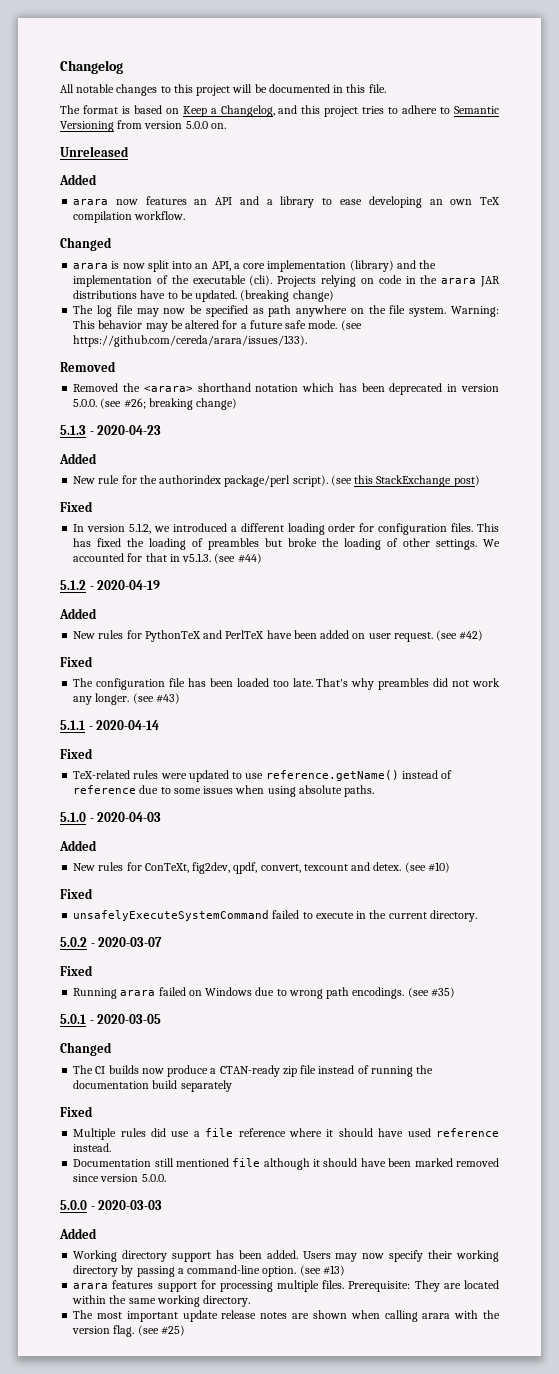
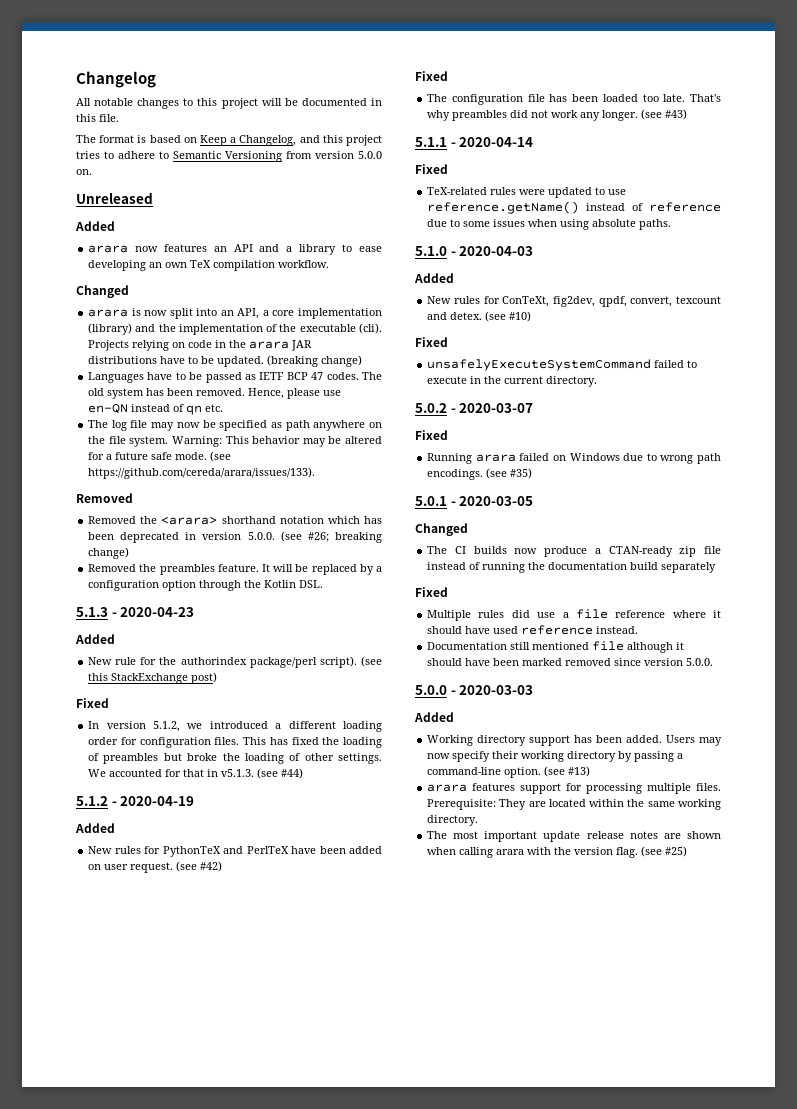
(334, 296) none -> [88,372,382,383] [88,388,342,399] [88,404,224,415] // Languages have to be passed as IETF BCP 47 codes. The old system has been removed. Hence, please use en-QN instead of qn etc.
(238, 404) none -> [88,564,382,575] [88,580,324,591] // Removed the preambles feature. It will be replaced by a configuration option through the Kotlin DSL.

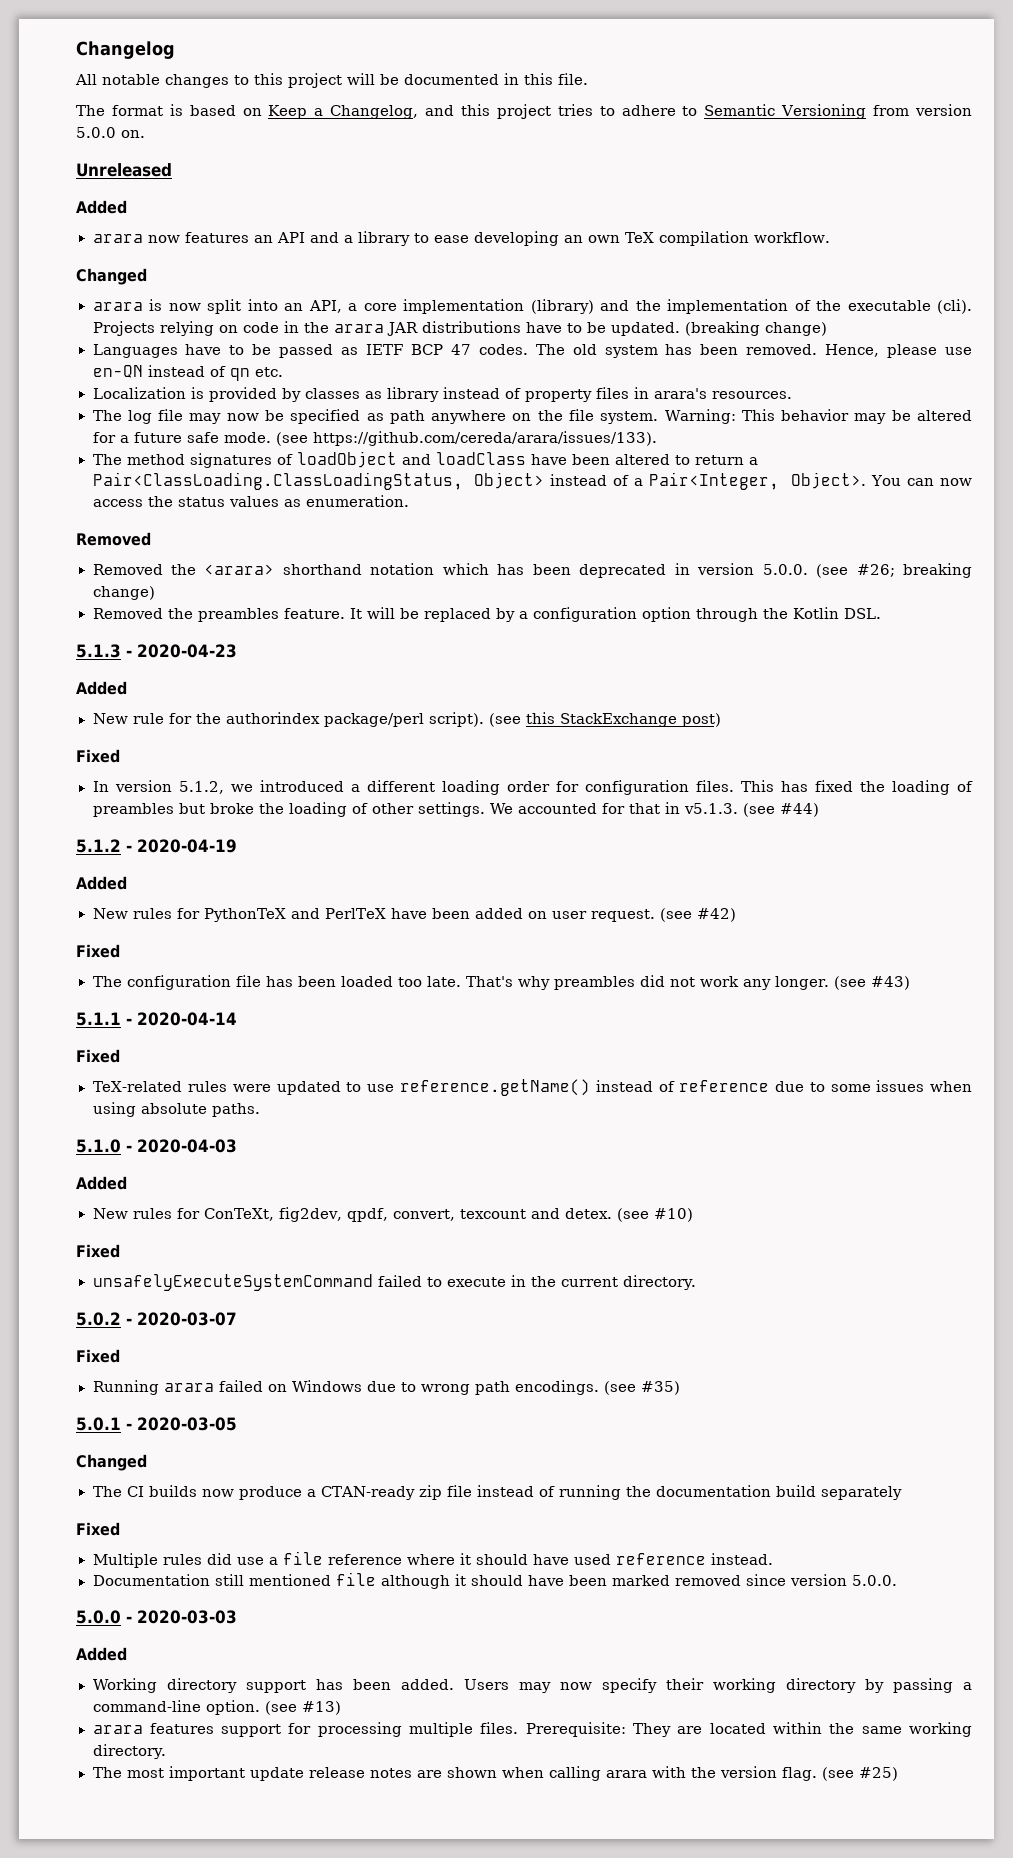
(224, 408) none -> [92,387,792,402] // Localization is provided by classes as library instead of property files in arara's resources.
(316, 473) none -> [92,451,758,468] [92,472,972,490] [92,495,409,507] // The method signatures of loadObject and loadClass have been altered to return a Pair<ClassLoading.ClassLoadingStatus, Object> instead of a Pair<Integer, Object>. You can now access the status values as enumeration.

